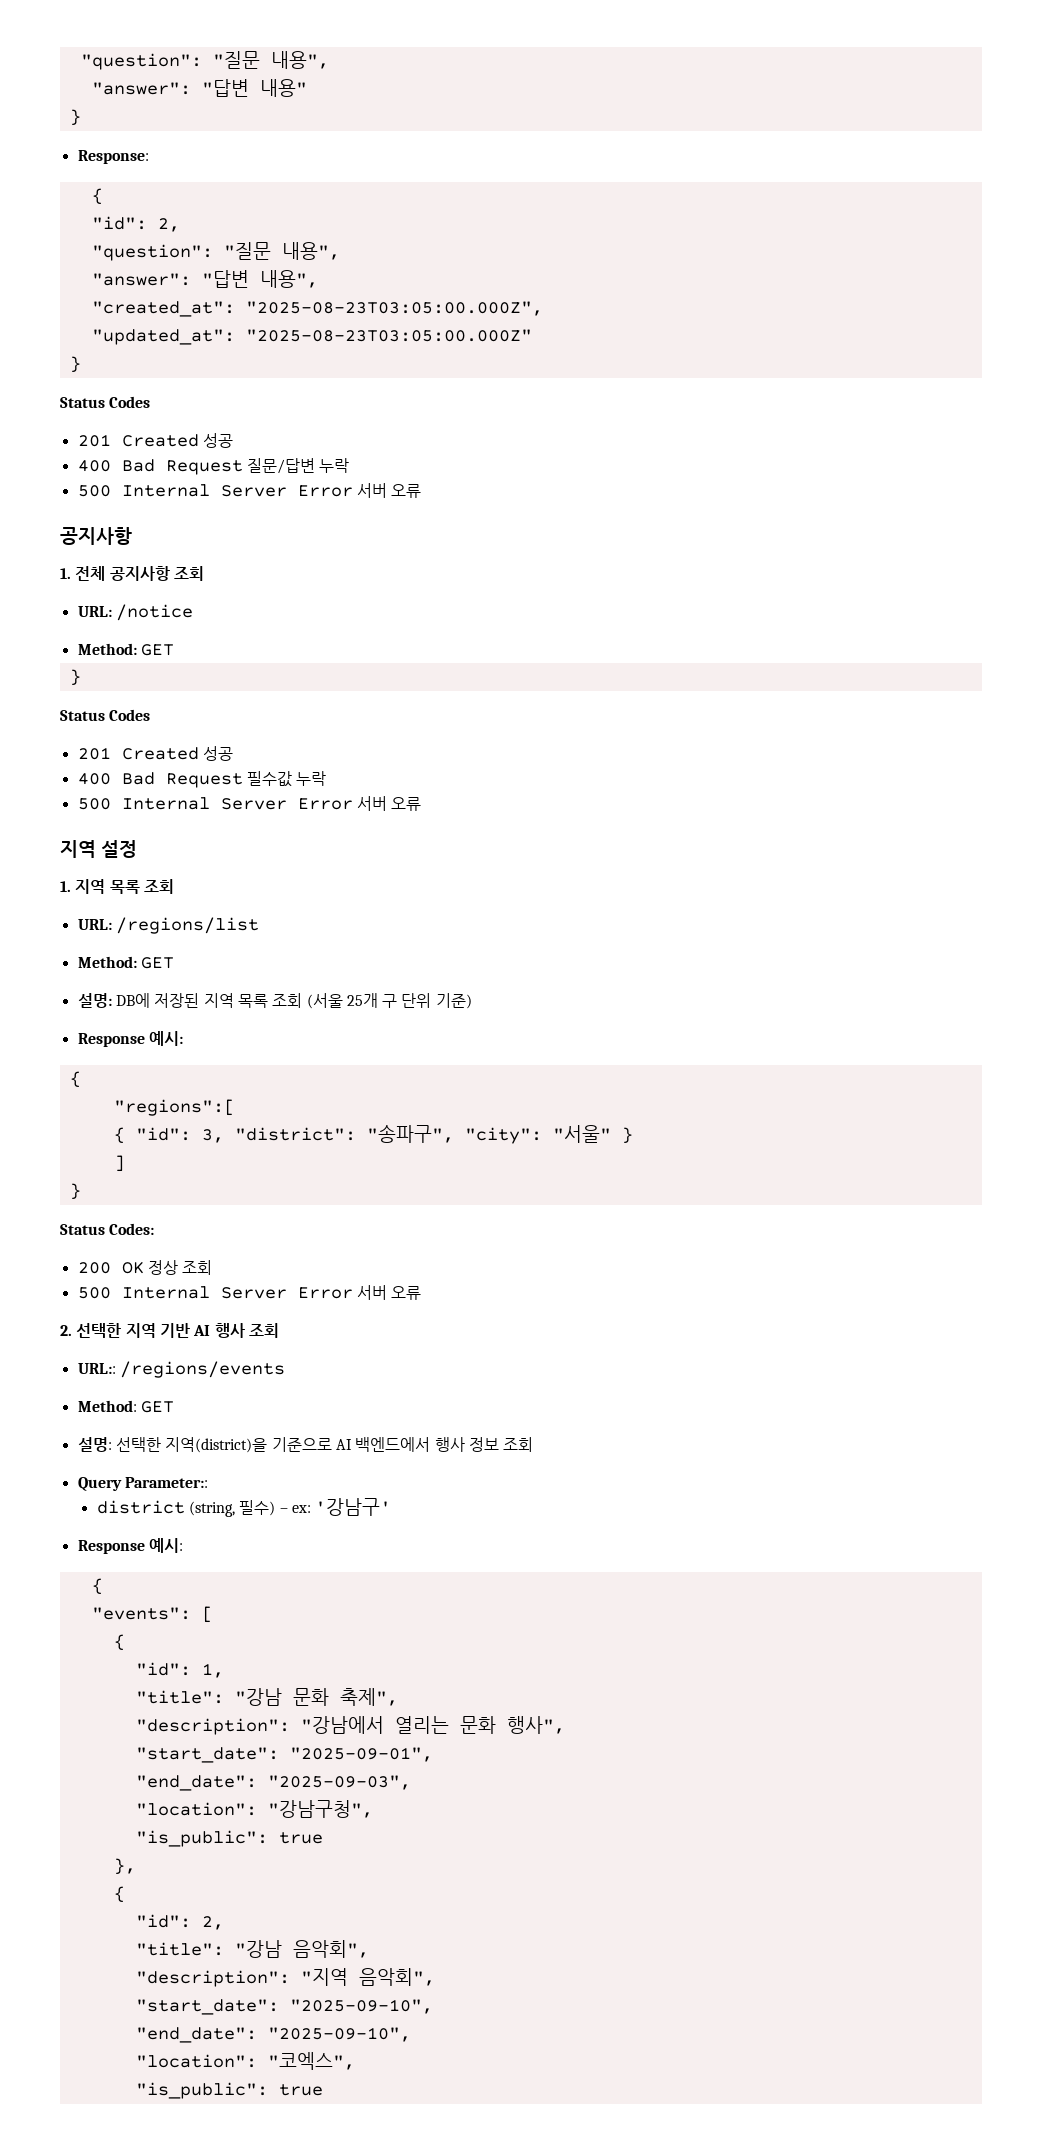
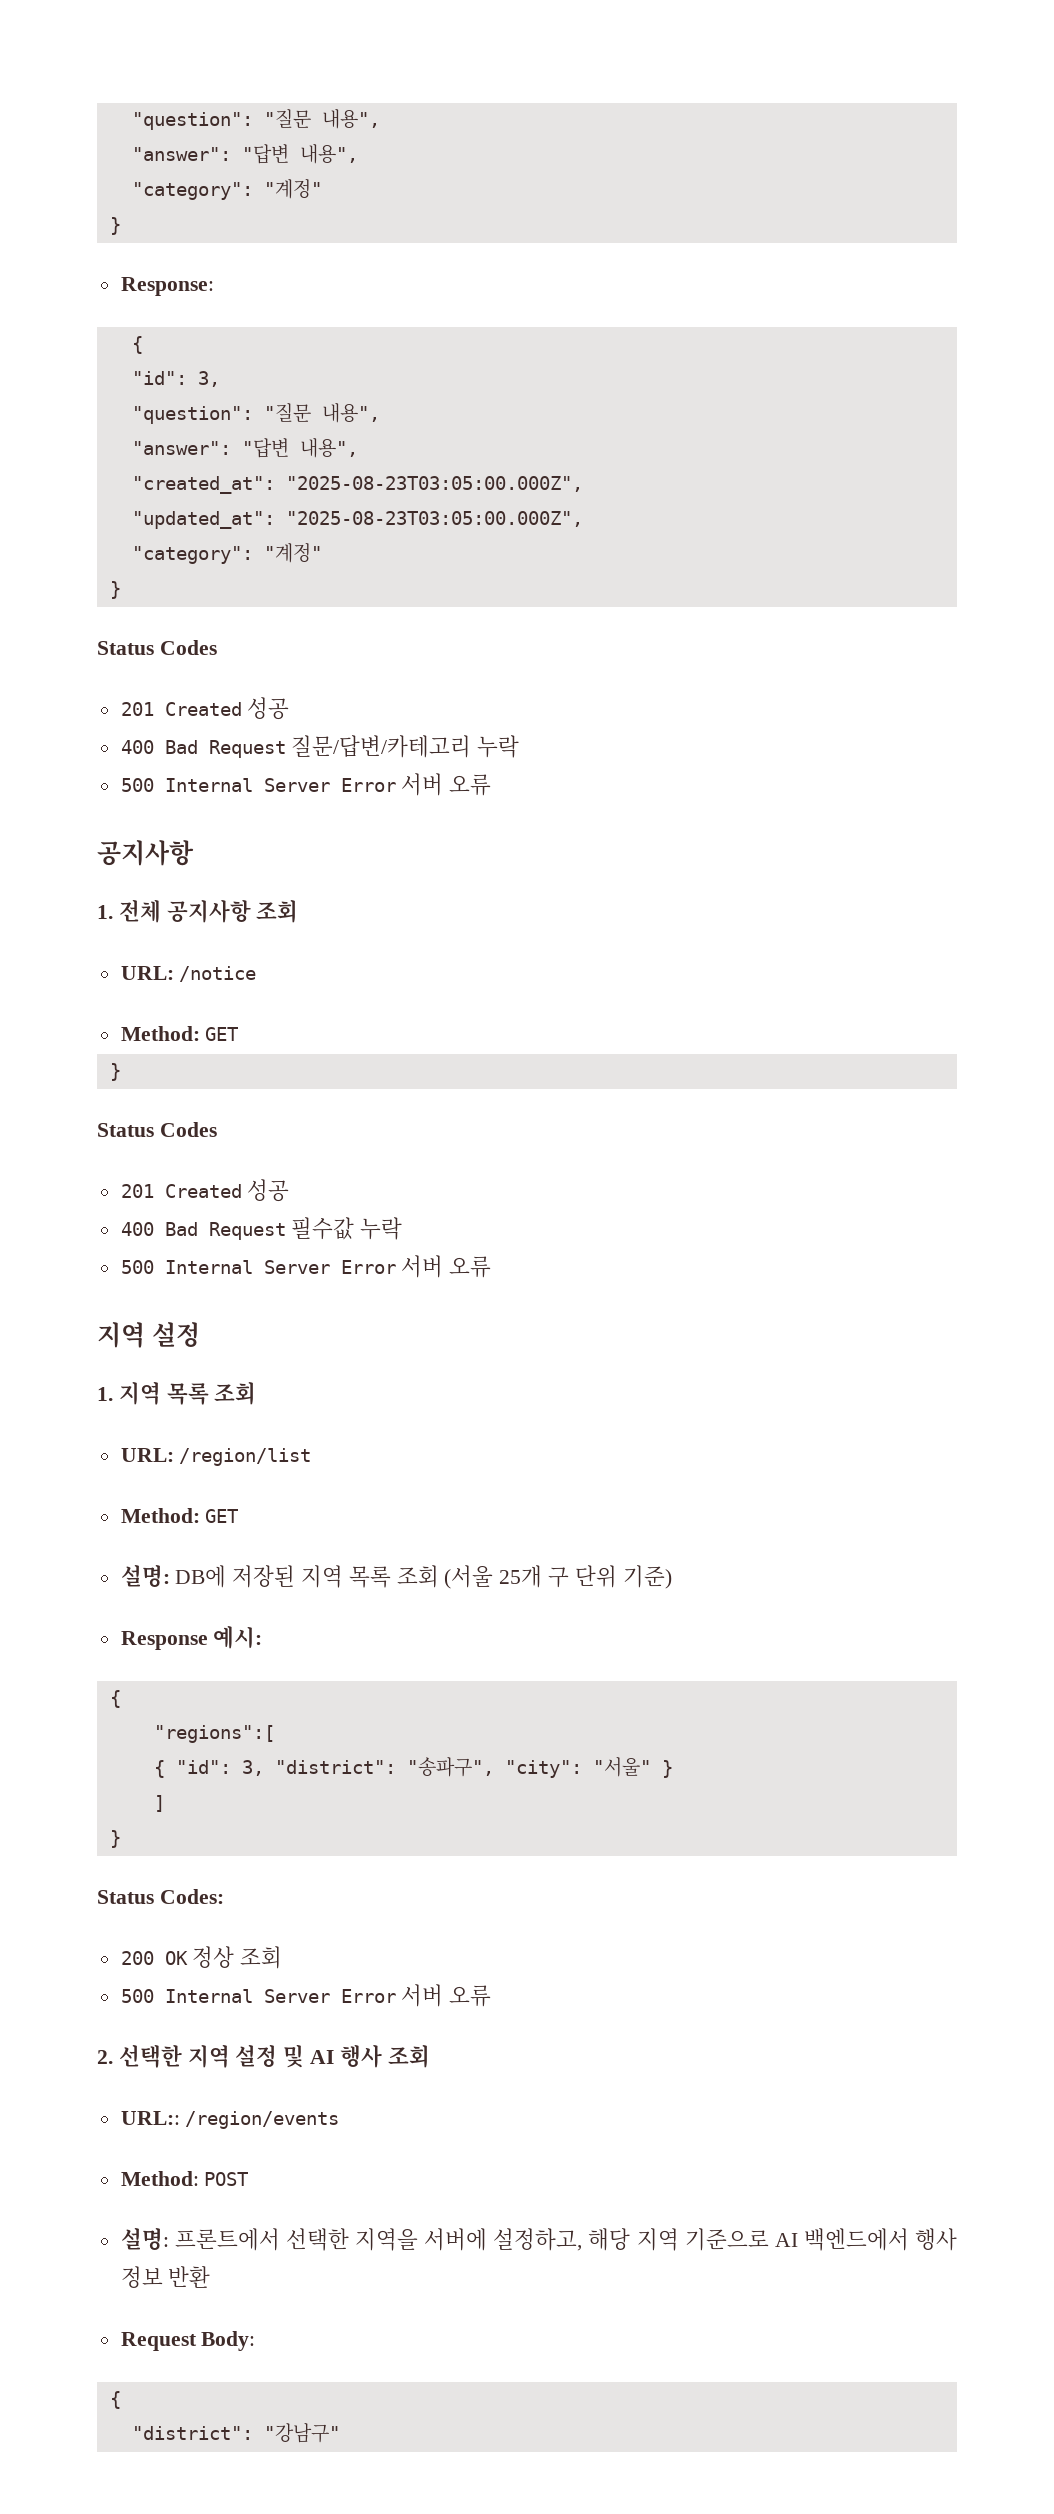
[80,51,329,70] [91,79,307,97] "question": "질문 내용", // "answer": "답변 내용" -> [131,109,380,130] [131,144,358,164] [131,179,322,200] "question": "질문 내용", // "answer": "답변 내용", // "category": "계정"
[157,218,180,232] 2, -> [197,371,220,387] 3,
[245,329,532,342] [69,356,81,373] [60,396,151,408] [77,433,233,448] [77,458,315,475] "2025-08-23T03:05:00.000Z" // } // Status Codes // 201 Created 성공 // 400 Bad Request 질문/답변 -> [285,511,583,527] [131,543,322,564] [109,581,121,599] [97,640,217,655] [120,697,290,720] [120,735,472,758] "2025-08-23T03:05:00.000Z", // "category": "계정" // } // Status Codes // 201 Created 성공 // 400 Bad Request 질문/답변/카테고리
[115,917,259,934] /regions/list -> [179,1448,312,1466] /region/list
[159,1323,190,1338] 기반 -> [235,2044,305,2068] 설정 및
[119,1361,285,1378] [77,1400,174,1413] [77,1437,268,1453] /regions/events // Method: GET // 설명: 선택한 지역(district)을 -> [185,2111,340,2129] [120,2171,249,2186] [120,2228,679,2251] /region/events // Method: POST // 설명: 프론트에서 선택한 지역을 서버에 설정하고, 해당 지역
[503,1437,534,1452] [77,1477,208,1491] [96,1498,392,1517] [77,1538,183,1554] [91,1578,103,1595] [91,1606,213,1623] [113,1634,125,1651] [135,1662,224,1678] [135,1688,398,1706] [135,1716,565,1735] [135,1747,433,1763] [135,1775,411,1791] [135,1800,373,1818] [135,1830,323,1847] [113,1858,136,1875] [113,1886,125,1903] [135,1914,224,1930] [135,1940,369,1958] [135,1968,435,1987] [135,1999,433,2015] [135,2027,411,2043] [135,2052,355,2070] [135,2082,323,2099] 조회 // Query Parameter:: // district (string, 필수) – ex: '강남구' // Response 예시: // { // "events": [ // { // "id": 1, // "title": "강남 문화 축제", // "description": "강남에서 열리는 문화 행사", // "start_date": "2025-09-01", // "end_date": "2025-09-03", // "location": "강남구청", // "is_public": true // }, // { // "id": 2, // "title": "강남 음악회", // "description": "지역 음악회", // "start_date": "2025-09-10", // "end_date": "2025-09-10", // "location": "코엑스", // "is_public": true -> [168,2266,211,2288] [120,2331,256,2351] [109,2391,121,2409] [131,2423,340,2443] 반환 // Request Body: // { // "district": "강남구"

